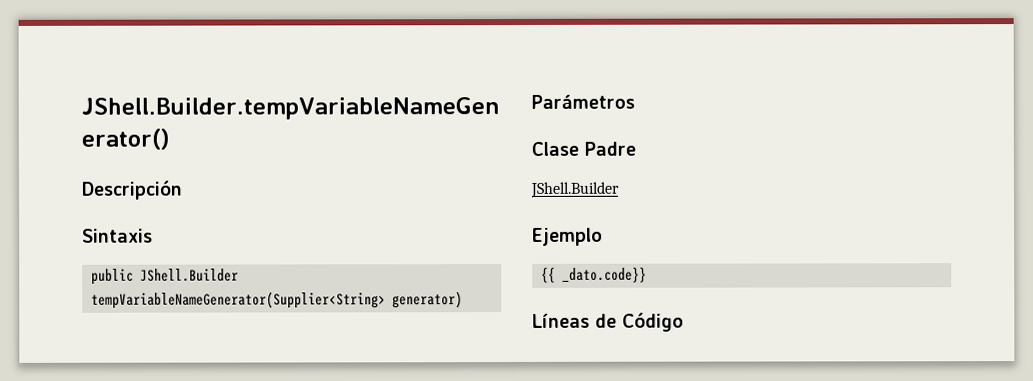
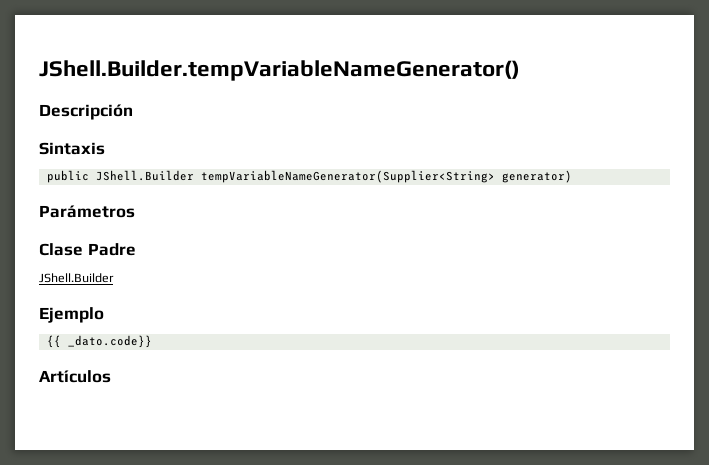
[532,312,684,332] Líneas de Código -> [39,370,111,383] Artículos

